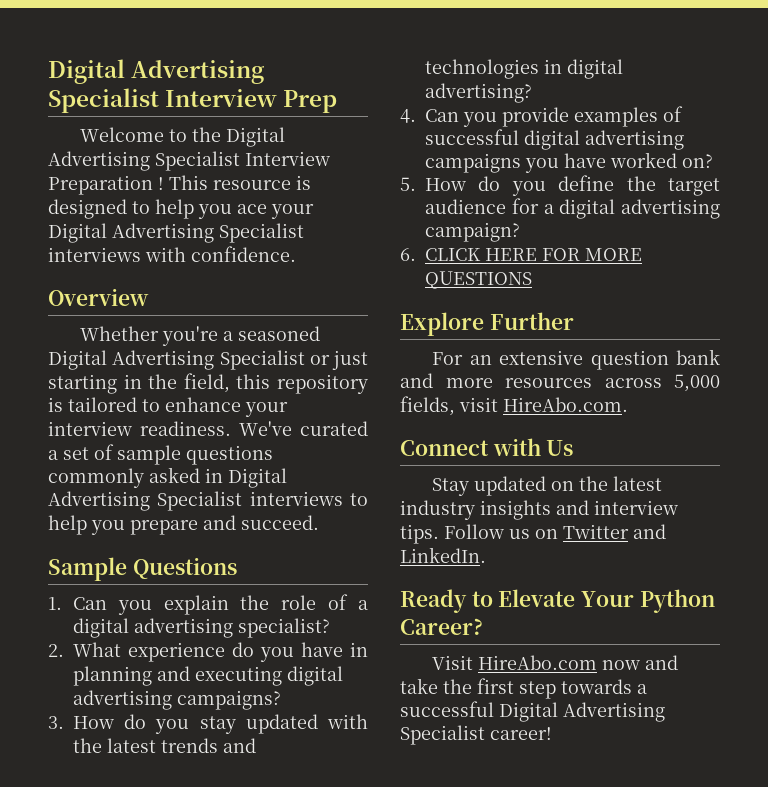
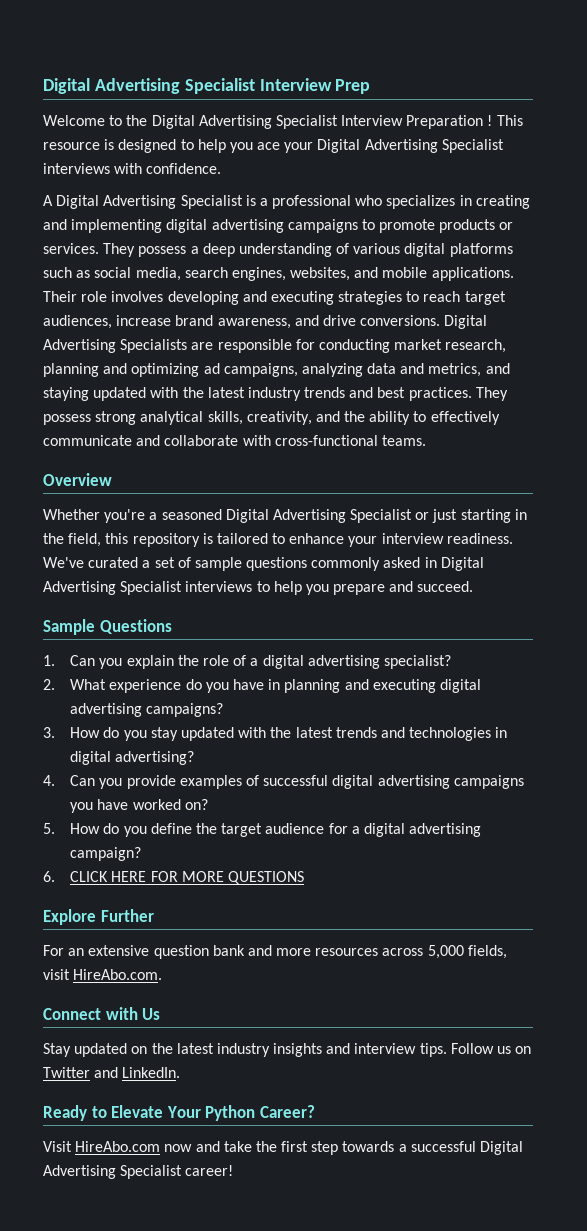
(296, 254) none -> [43,195,530,209] [43,219,514,233] [43,243,513,257] [43,267,514,281] [43,291,506,305] [43,315,488,329] [43,339,507,353] [43,363,510,377] [43,387,508,401] [43,411,500,425] [43,435,426,446] // A Digital Advertising Specialist is a professional who specializes in creating and implementing digital advertising campaigns to promote products or services. They possess a deep understanding of various digital platforms such as social media, search engines, websites, and mobile applications. Their role involves developing and executing strategies to reach target audiences, increase brand awareness, and drive conversions. Digital Advertising Specialists are responsible for conducting market research, planning and optimizing ad campaigns, analyzing data and metrics, and staying updated with the latest industry trends and best practices. They possess strong analytical skills, creativity, and the ability to effectively communicate and collaborate with cross-functional teams.

